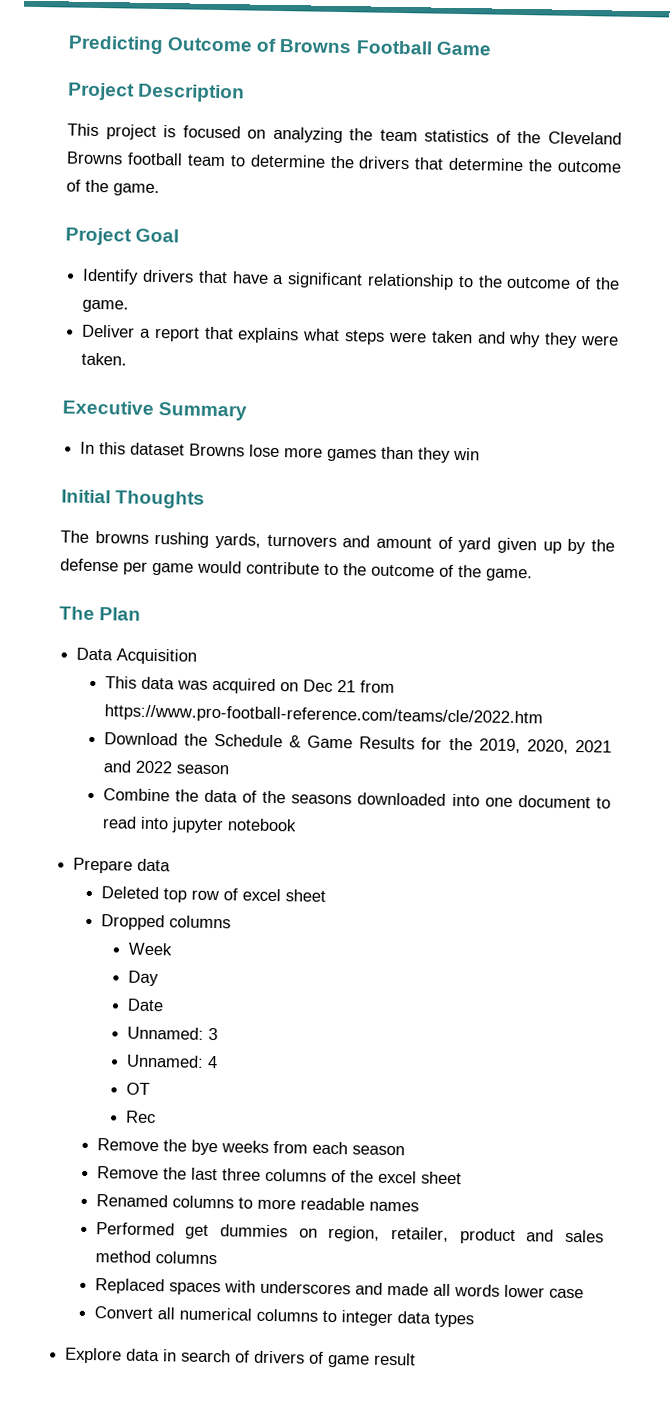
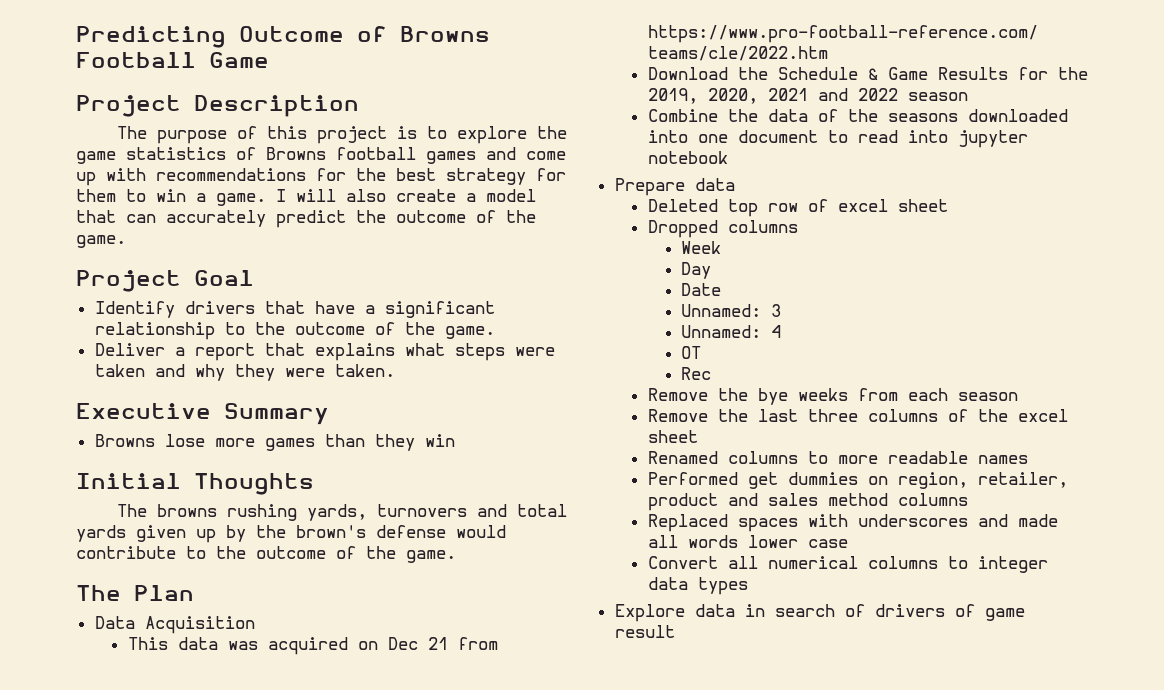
[67,123,622,145] [66,151,525,172] This project is focused on analyzing the team statistics of the Cleveland Browns football team to determine the drivers that determine -> [117,126,568,144] [76,147,566,164] [76,168,566,186] [76,189,536,206] [76,210,346,228] The purpose of this project is to explore the game statistics of Browns football games and come up with recommendations for the best strategy for them to win a game. I will also create a model that can accurately predict
[80,441,186,456] In this dataset -> (329, 414) none
[376,536,492,553] amount of yard -> [517,504,568,517] [76,525,126,542] total yards
[60,558,194,576] defense per game -> [296,525,446,538] brown's defense

